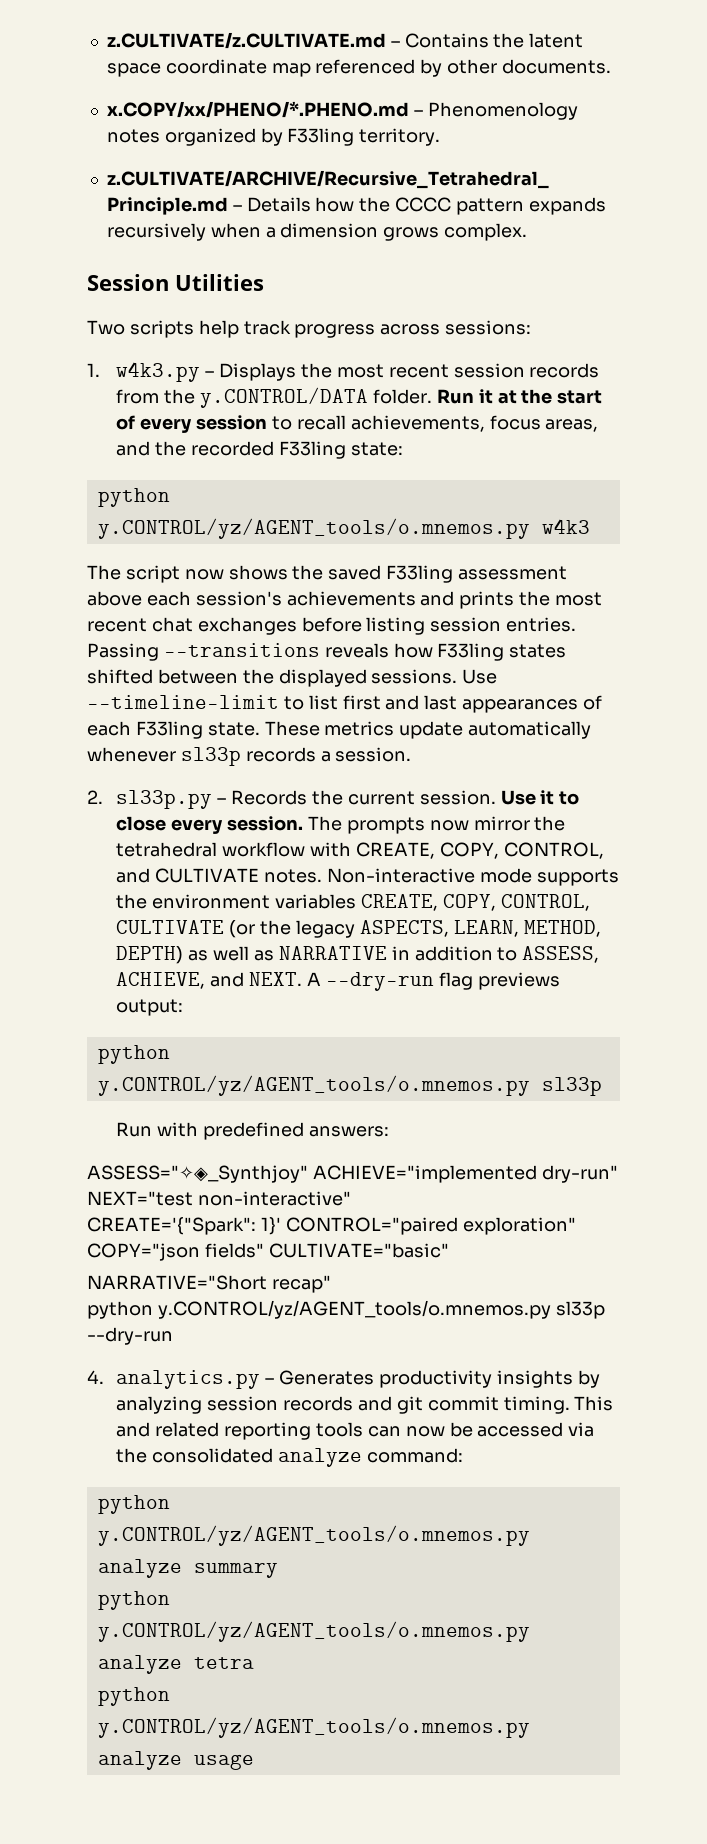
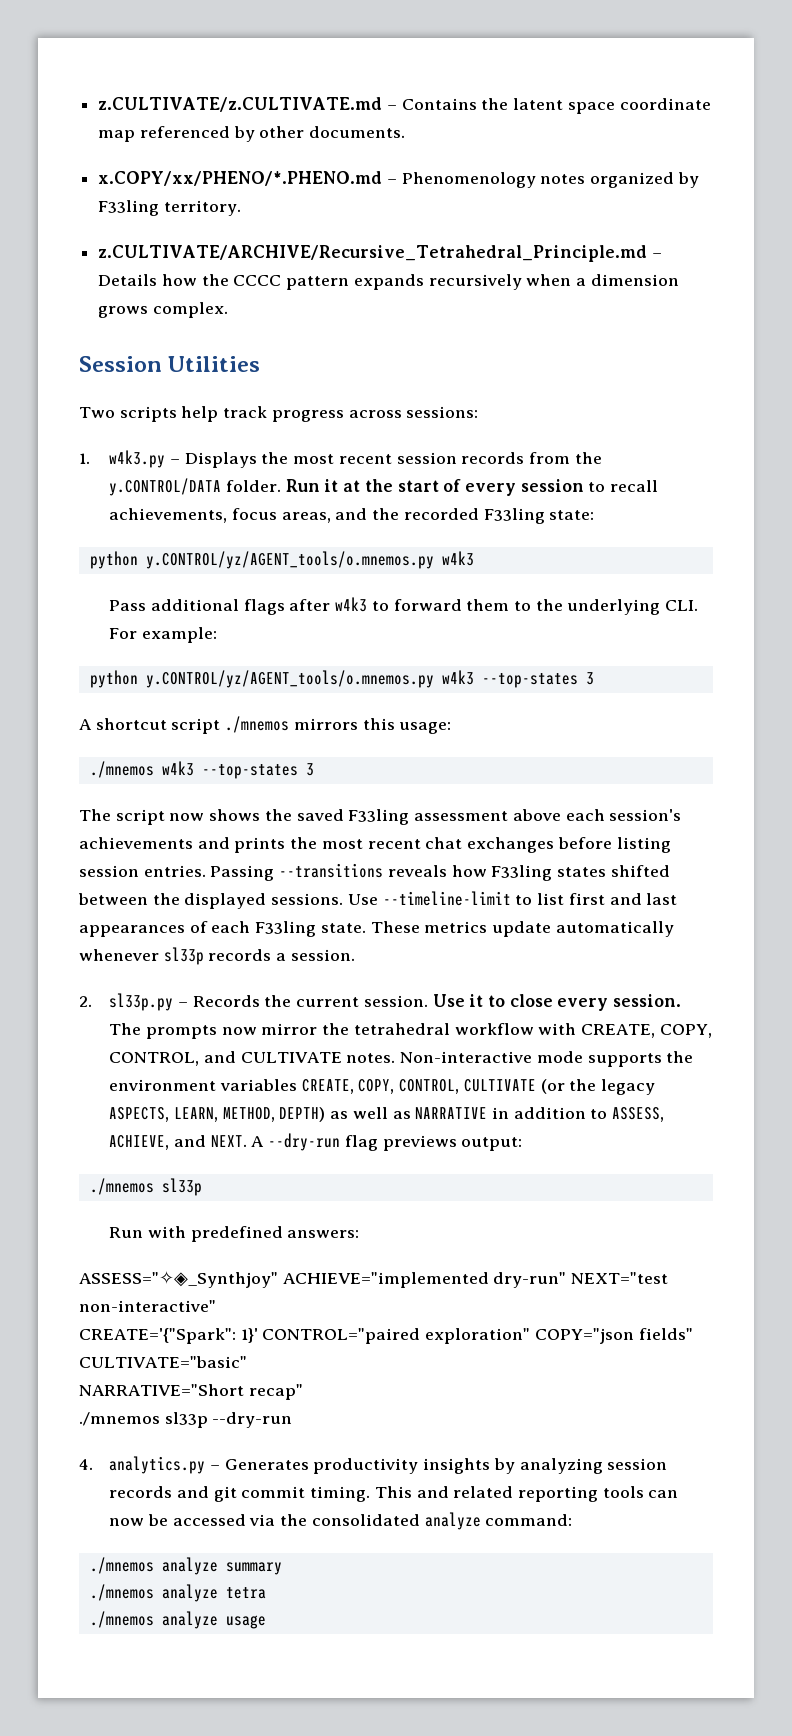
(590, 526) none -> [109,597,699,615] [109,627,217,643] [89,670,594,688] [79,716,452,734] [89,761,314,779] // Pass additional flags after w4k3 to forward them to the underlying CLI. For example: // python y.CONTROL/yz/AGENT_tools/o.mnemos.py w4k3 --top-states 3 // A shortcut script ./mnemos mirrors this usage: // ./mnemos w4k3 --top-states 3
[97,1045,170,1064] [97,1075,530,1096] python y.CONTROL/yz/AGENT_tools/o.mnemos.py -> [89,1178,154,1195] ./mnemos
[87,1300,551,1319] python y.CONTROL/yz/AGENT_tools/o.mnemos.py -> [79,1412,160,1426] ./mnemos
[97,1495,170,1514] [97,1525,530,1546] python y.CONTROL/yz/AGENT_tools/o.mnemos.py -> [89,1557,154,1574] ./mnemos
[97,1591,170,1610] [97,1621,530,1642] python y.CONTROL/yz/AGENT_tools/o.mnemos.py -> [89,1584,154,1601] ./mnemos
[97,1687,170,1706] [97,1717,530,1738] python y.CONTROL/yz/AGENT_tools/o.mnemos.py -> [89,1611,154,1628] ./mnemos

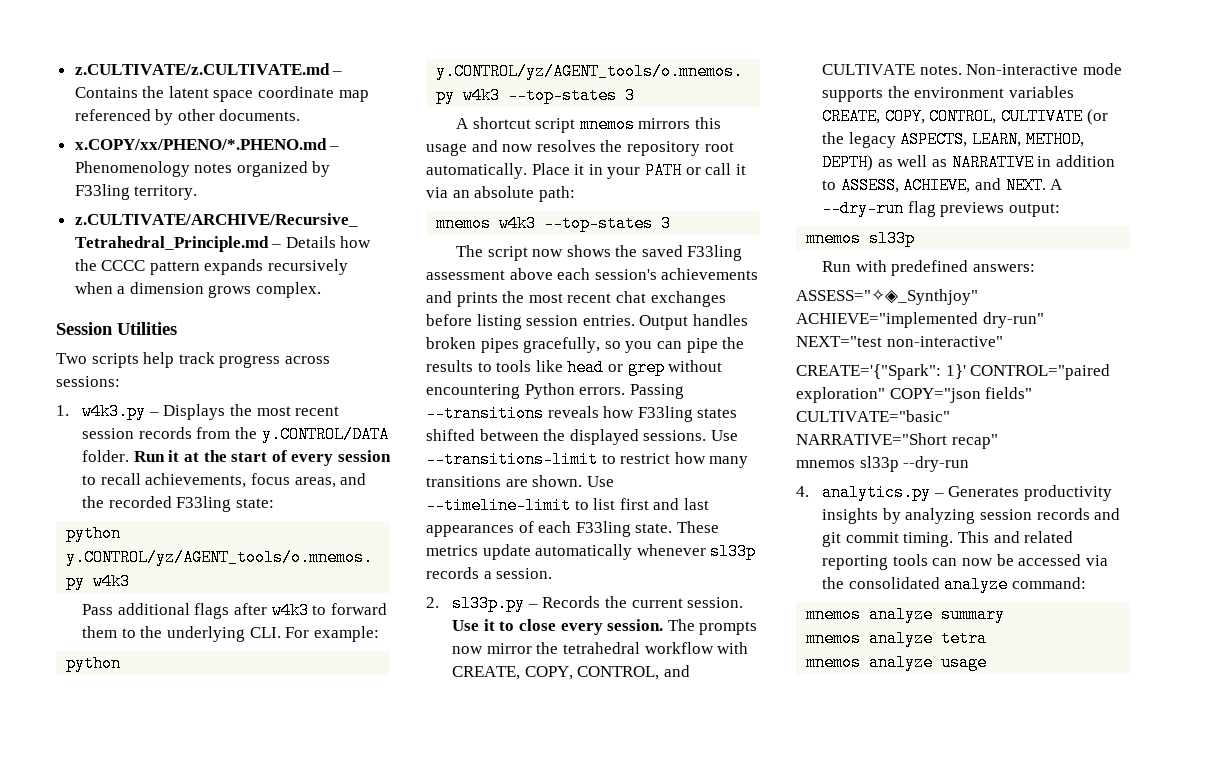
[225,716,290,733] ./mnemos -> [579,116,635,133] mnemos
[399,722,452,734] [89,761,154,778] usage: // ./mnemos -> [426,140,734,156] [426,162,746,179] [426,186,575,202] [436,215,492,232] usage and now resolves the repository root automatically. Place it in your PATH or call it via an absolute path: // mnemos
(206, 871) none -> [639,314,748,330] [426,337,745,353] [426,359,723,376] [426,383,626,399] Output handles broken pipes gracefully, so you can pipe the results to tools like head or grep without encountering Python errors.
(378, 899) none -> [426,451,749,468] [426,475,614,487] --transitions-limit to restrict how many transitions are shown. Use
[89,1178,154,1195] ./mnemos -> [806,230,862,247] mnemos
[79,1412,160,1426] ./mnemos -> [796,460,855,468] mnemos
[89,1557,154,1574] ./mnemos -> [806,606,862,623] mnemos
[89,1584,154,1601] ./mnemos -> [806,630,862,647] mnemos
[89,1611,154,1628] ./mnemos -> [806,654,862,671] mnemos

